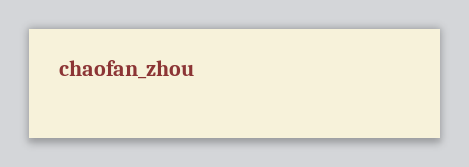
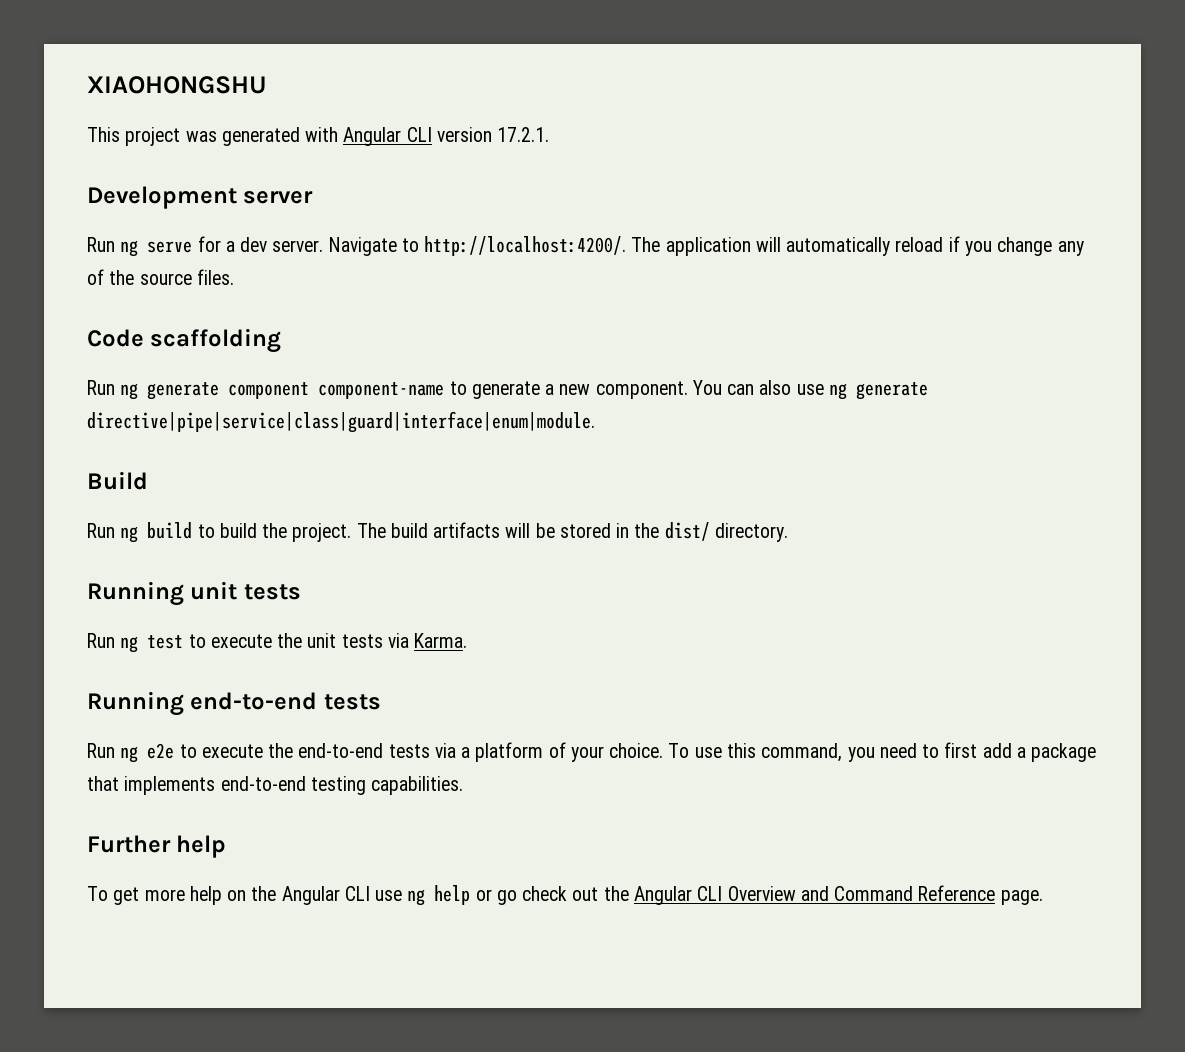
[59,60,194,79] chaofan_zhou -> [87,76,267,94] [87,127,550,146] [87,186,314,209] [87,236,1084,257] [87,269,234,285] [87,328,282,353] [87,380,928,400] [87,411,595,433] [87,471,148,490] [87,522,788,543] [87,581,301,606] [87,633,468,653] [87,691,381,716] [87,742,1097,763] [87,776,464,795] [87,835,227,858] [87,885,1043,906] XIAOHONGSHU // This project was generated with Angular CLI version 17.2.1. // Development server // Run ng serve for a dev server. Navigate to http://localhost:4200/. The application will automatically reload if you change any of the source files. // Code scaffolding // Run ng generate component component-name to generate a new component. You can also use ng generate directive|pipe|service|class|guard|interface|enum|module. // Build // Run ng build to build the project. The build artifacts will be stored in the dist/ directory. // Running unit tests // Run ng test to execute the unit tests via Karma. // Running end-to-end tests // Run ng e2e to execute the end-to-end tests via a platform of your choice. To use this command, you need to first add a package that implements end-to-end testing capabilities. // Further help // To get more help on the Angular CLI use ng help or go check out the Angular CLI Overview and Command Reference page.

